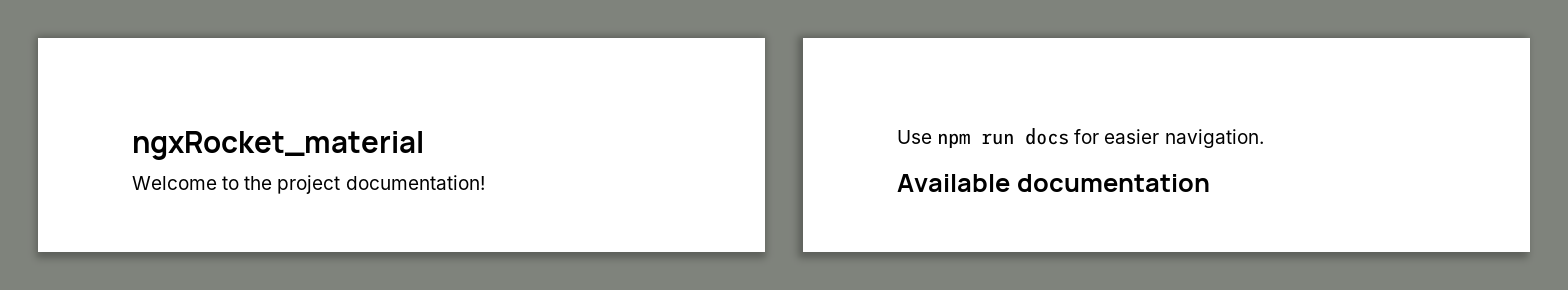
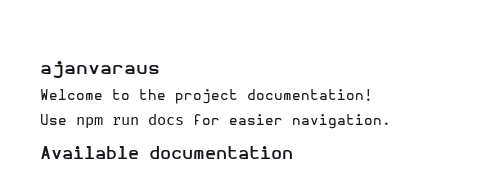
[132,131,424,160] ngxRocket_material -> [40,61,160,79] ajanvaraus

